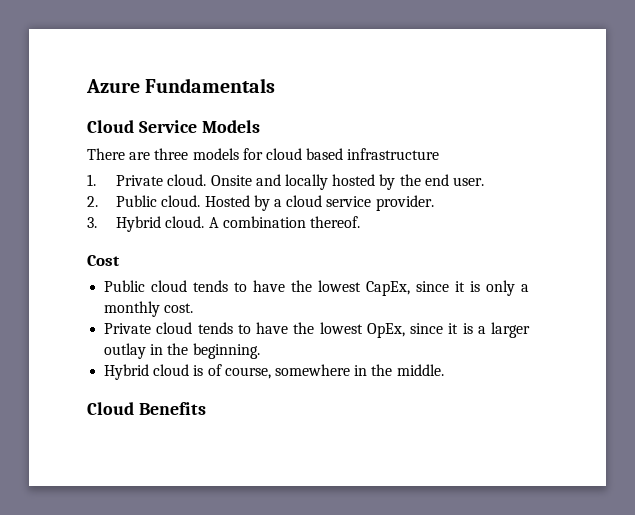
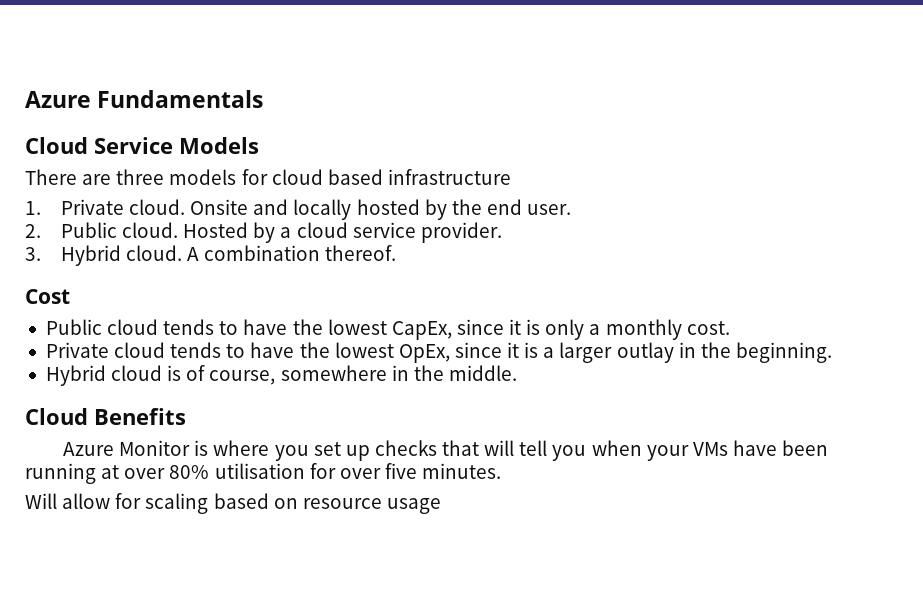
(206, 408) none -> [63,440,829,461] [25,463,502,484] [25,493,441,514] // Azure Monitor is where you set up checks that will tell you when your VMs have been running at over 80% utilisation for over five minutes. // Will allow for scaling based on resource usage

